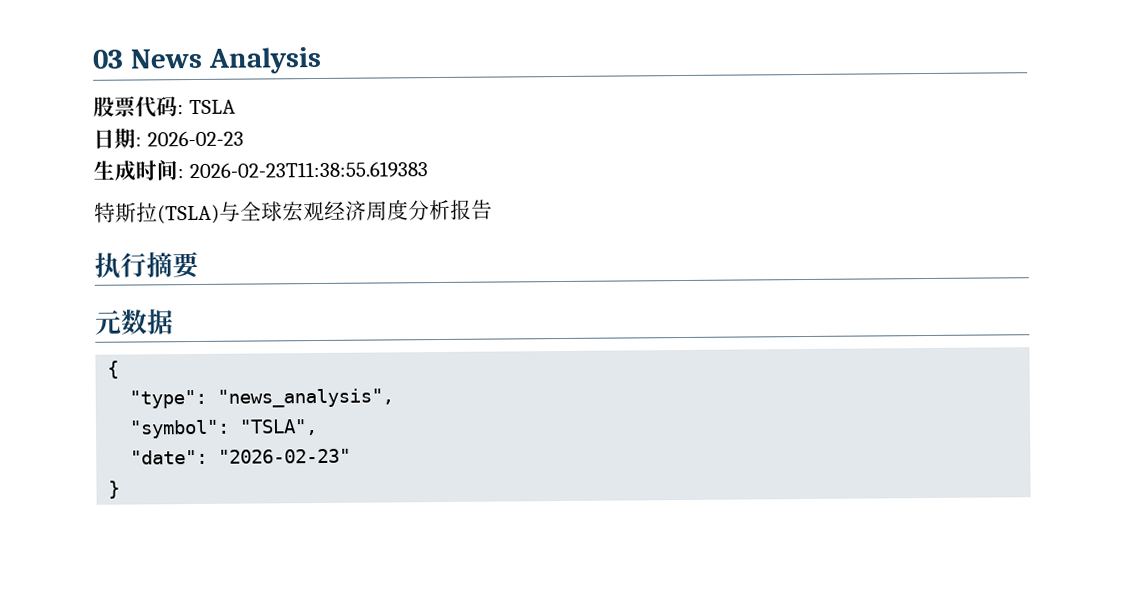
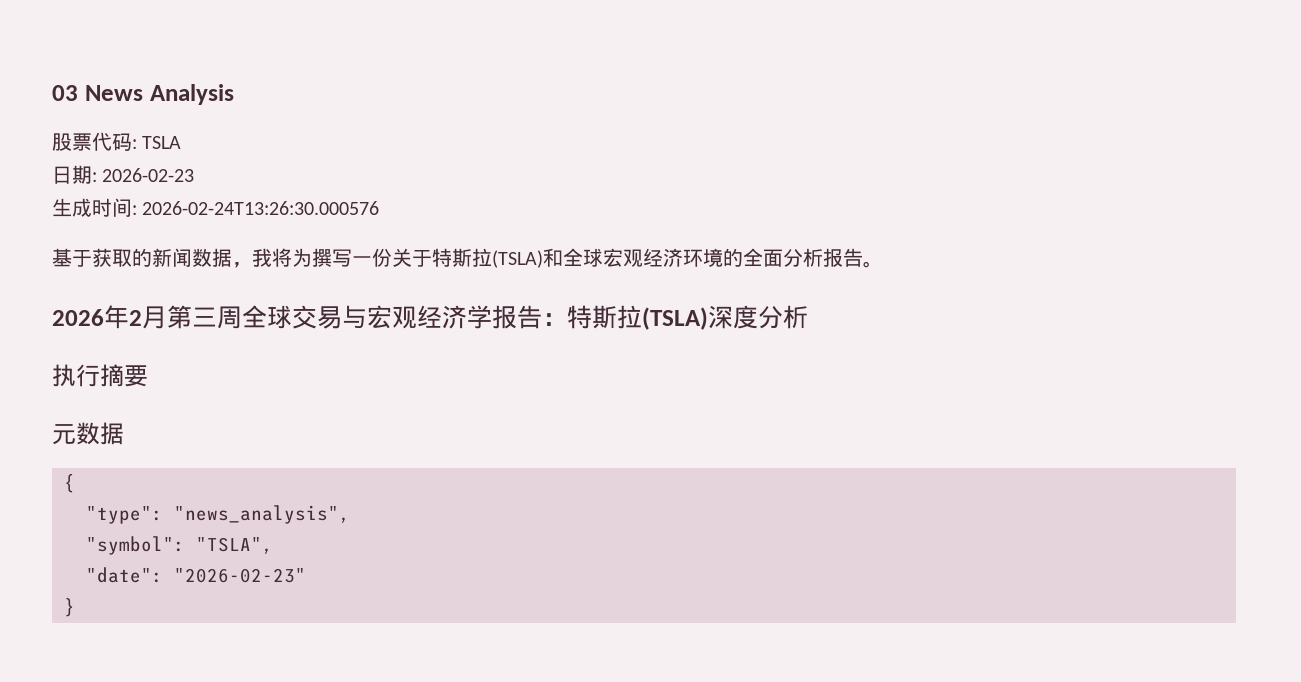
[188,161,428,180] [94,201,241,225] 2026-02-23T11:38:55.619383 // 特斯拉(TSLA)与 -> [142,201,380,215] [52,248,563,268] 2026-02-24T13:26:30.000576 // 基于获取的新闻数据，我将为撰写一份关于特斯拉(TSLA)和
[366,199,409,221] 周度 -> [683,248,783,267] 环境的全面
(493, 209) none -> [863,261,883,268] [52,305,808,330] 。 // 2026年2月第三周全球交易与宏观经济学报告：特斯拉(TSLA)深度分析

